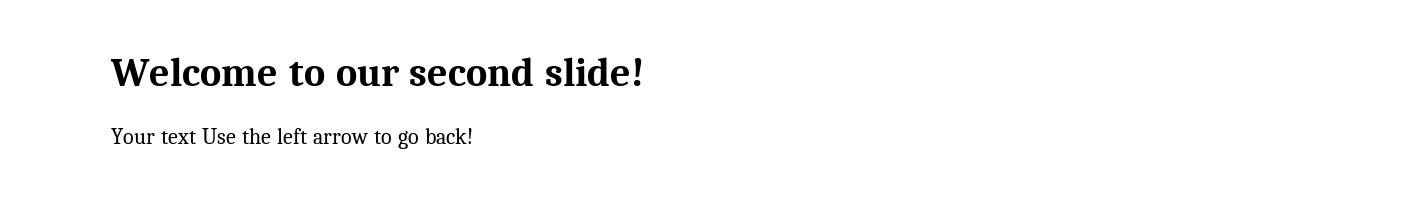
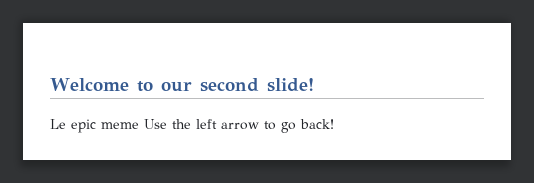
[111,128,197,144] Your text -> [50,119,139,133] Le epic meme

